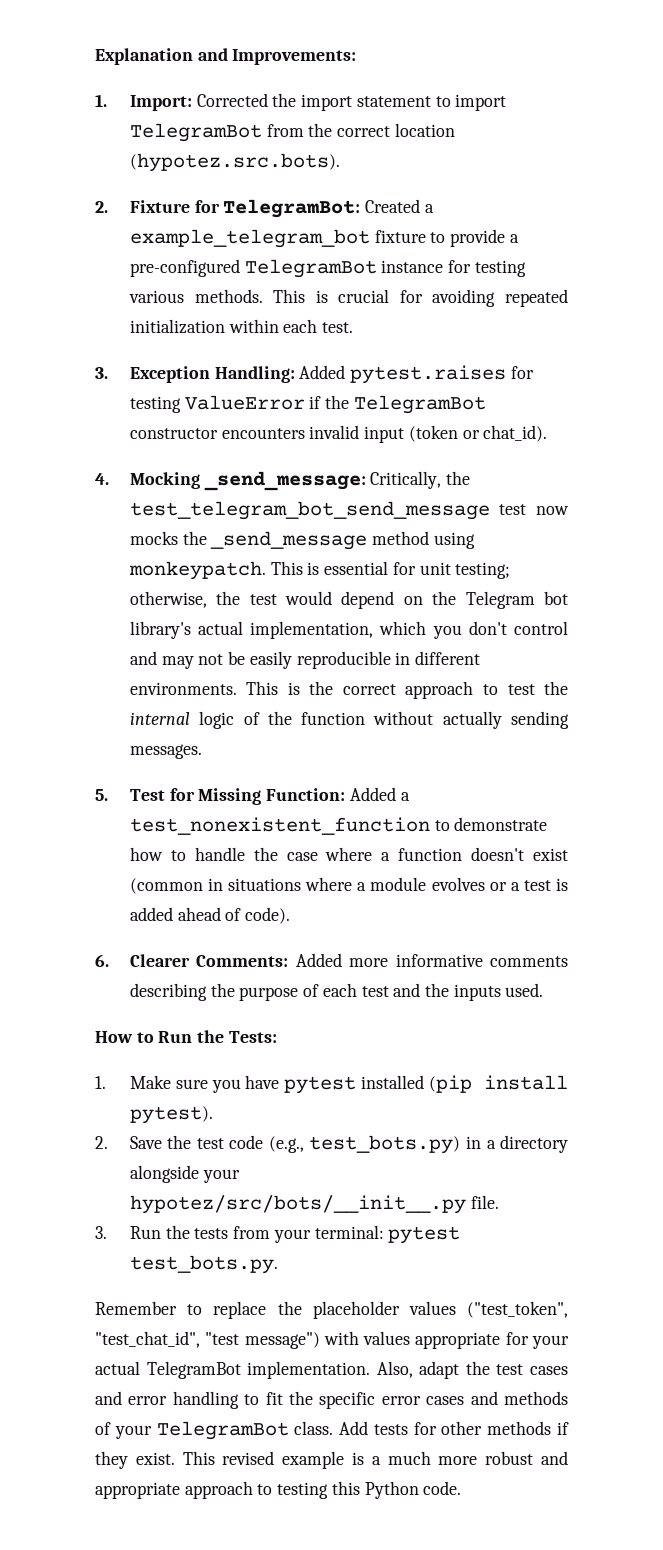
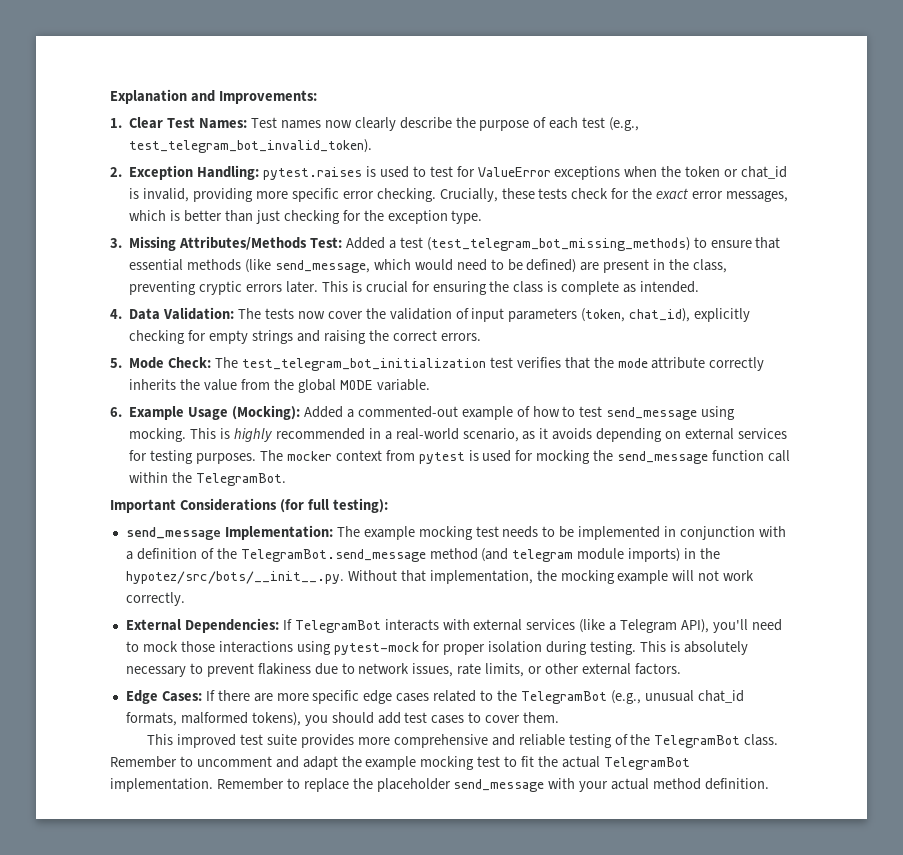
[129,93,507,111] [129,123,455,142] [129,153,340,172] [95,199,434,218] [129,229,519,248] [129,259,526,278] [128,289,568,307] [129,319,354,334] [95,365,534,384] [129,395,486,414] [129,425,548,443] [95,471,471,491] [129,501,569,520] [129,531,475,550] [128,561,511,580] [129,591,569,609] [129,621,568,639] [129,651,481,669] [129,681,569,699] [129,711,570,729] [129,744,202,759] [95,787,410,805] [129,817,548,835] [129,847,568,861] [129,877,569,894] [129,907,291,924] [95,953,568,967] [129,983,207,1001] Import: Corrected the import statement to import TelegramBot from the correct location (hypotez.src.bots). // 2. Fixture for TelegramBot: Created a example_telegram_bot fixture to provide a pre-configured TelegramBot instance for testing various methods. This is crucial for avoiding repeated initialization within each test. // 3. Exception Handling: Added pytest.raises for testing ValueError if the TelegramBot constructor encounters invalid input (token or chat_id). // 4. Mocking _send_message: Critically, the test_telegram_bot_send_message test now mocks the _send_message method using monkeypatch. This is essential for unit testing; otherwise, the test would depend on the Telegram bot library's actual implementation, which you don't control and may not be easily reproducible in different environments. This is the correct approach to test the internal logic of the function without actually sending messages. // 5. Test for Missing Function: Added a test_nonexistent_function to demonstrate how to handle the case where a function doesn't exist (common in situations where a module evolves or a test is added ahead of code). // 6. Clearer Comments: Added more informative comments describing -> [129,117,452,131] Clear Test Names: Test names now clearly describe
[393,983,544,1001] [95,1030,277,1043] [95,1075,568,1094] [129,1106,213,1124] [95,1135,568,1154] [129,1165,240,1183] [129,1195,499,1214] [95,1225,461,1244] [129,1255,278,1274] and the inputs used. // How to Run the Tests: // 1. Make sure you have pytest installed (pip install pytest). // 2. Save the test code (e.g., test_bots.py) in a directory alongside your hypotez/src/bots/__init__.py file. // 3. Run the tests from your terminal: pytest test_bots.py. // -> [609,117,640,131] [129,139,373,153] [110,165,788,180] [129,188,788,202] [129,210,483,224] [110,236,781,251] [129,259,728,273] [129,281,700,295] [110,307,751,322] [129,330,481,344] [110,357,765,371] [129,379,430,393] [110,405,736,420] [129,428,787,442] [129,450,790,464] [129,472,287,486] [110,498,388,513] [125,525,786,540] [125,548,721,562] [125,570,755,584] [125,592,185,606] [125,618,782,633] [125,641,748,655] [125,663,681,677] [125,690,744,704] [125,712,560,726] [147,734,779,748] [110,756,690,770] [110,778,213,792] (e.g., test_telegram_bot_invalid_token). // 2. Exception Handling: pytest.raises is used to test for ValueError exceptions when the token or chat_id is invalid, providing more specific error checking. Crucially, these tests check for the exact error messages, which is better than just checking for the exception type. // 3. Missing Attributes/Methods Test: Added a test (test_telegram_bot_missing_methods) to ensure that essential methods (like send_message, which would need to be defined) are present in the class, preventing cryptic errors later. This is crucial for ensuring the class is complete as intended. // 4. Data Validation: The tests now cover the validation of input parameters (token, chat_id), explicitly checking for empty strings and raising the correct errors. // 5. Mode Check: The test_telegram_bot_initialization test verifies that the mode attribute correctly inherits the value from the global MODE variable. // 6. Example Usage (Mocking): Added a commented-out example of how to test send_message using mocking. This is highly recommended in a real-world scenario, as it avoids depending on external services for testing purposes. The mocker context from pytest is used for mocking the send_message function call within the TelegramBot. // Important Considerations (for full testing): // send_message Implementation: The example mocking test needs to be implemented in conjunction with a definition of the TelegramBot.send_message method (and telegram module imports) in the hypotez/src/bots/__init__.py. Without that implementation, the mocking example will not work correctly. // External Dependencies: If TelegramBot interacts with external services (like a Telegram API), you'll need to mock those interactions using pytest-mock for proper isolation during testing. This is absolutely necessary to prevent flakiness due to network issues, rate limits, or other external factors. // Edge Cases: If there are more specific edge cases related to the TelegramBot (e.g., unusual chat_id formats, malformed tokens), you should add test cases to cover them. // This improved test suite provides more comprehensive and reliable testing of the TelegramBot class. Remember to uncomment and adapt the example mocking test to fit the actual TelegramBot implementation.
[408,1301,568,1318] [95,1331,569,1349] [95,1361,568,1379] [95,1391,568,1409] [95,1421,569,1440] [95,1451,568,1469] [95,1481,462,1499] values ("test_token", "test_chat_id", "test message") with values appropriate for your actual TelegramBot implementation. Also, adapt the test cases and error handling to fit the specific error cases and methods of your TelegramBot class. Add tests for other methods if they exist. This revised example is a much more robust and appropriate approach to testing this Python code. -> [453,778,770,792] send_message with your actual method definition.

